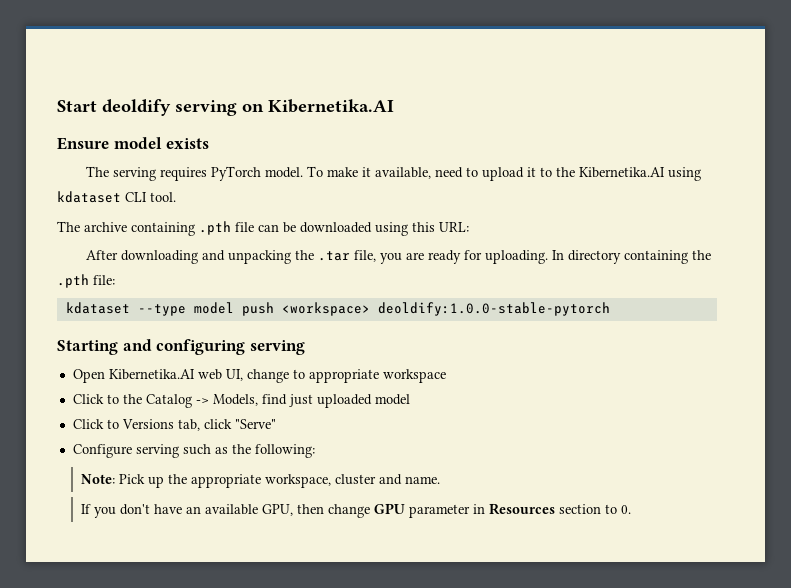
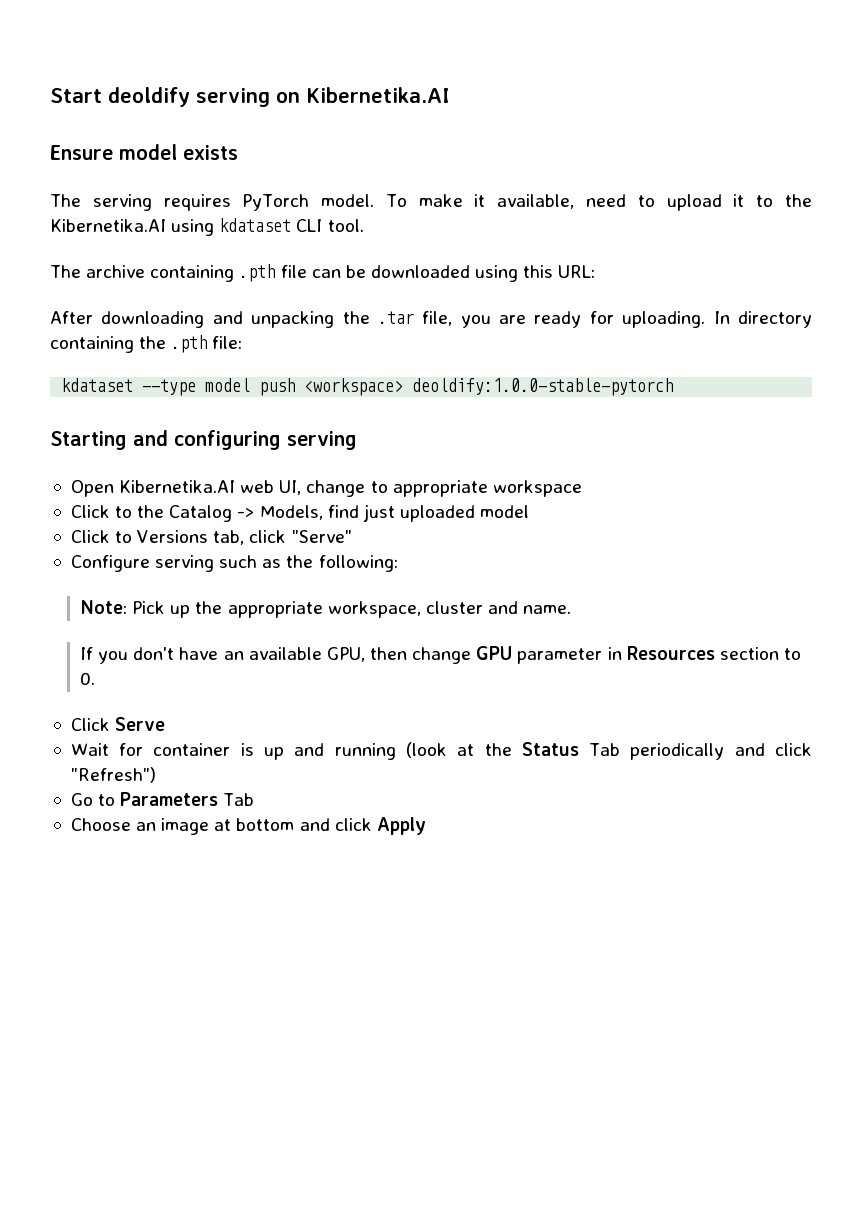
(632, 509) none -> [70,717,166,731] [70,742,813,760] [70,767,156,783] [70,792,255,806] [70,817,426,835] // Click Serve // Wait for container is up and running (look at the Status Tab periodically and click "Refresh") // Go to Parameters Tab // Choose an image at bottom and click Apply

